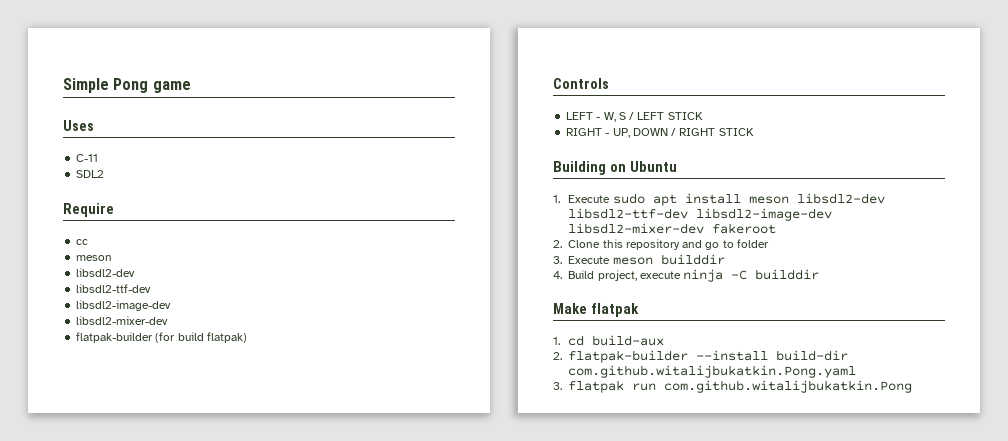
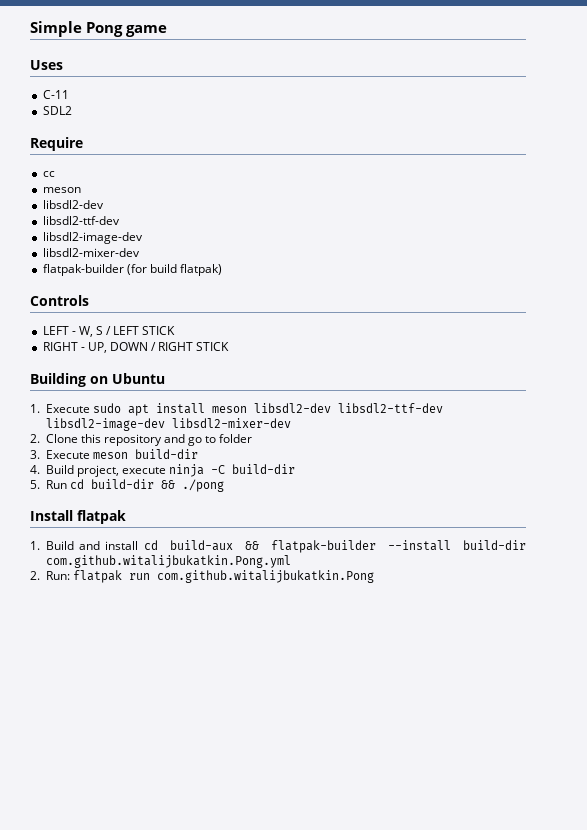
[712,223,777,234] fakeroot -> (291, 423) none
[660,254,725,265] builddir -> [134,449,198,459] build-dir
[755,269,820,280] [553,303,587,314] builddir // Make -> [232,464,296,474] [30,479,224,492] [30,510,73,521] build-dir // 5. Run cd build-dir && ./pong // Install
(560, 341) none -> [45,541,139,550] Build and install
[553,352,562,360] // 2. -> [244,541,259,550] &&
[568,365,857,378] [553,382,562,390] com.github.witalijbukatkin.Pong.yaml // 3. -> [45,555,291,568] [30,571,70,580] com.github.witalijbukatkin.Pong.yml // 2. Run:

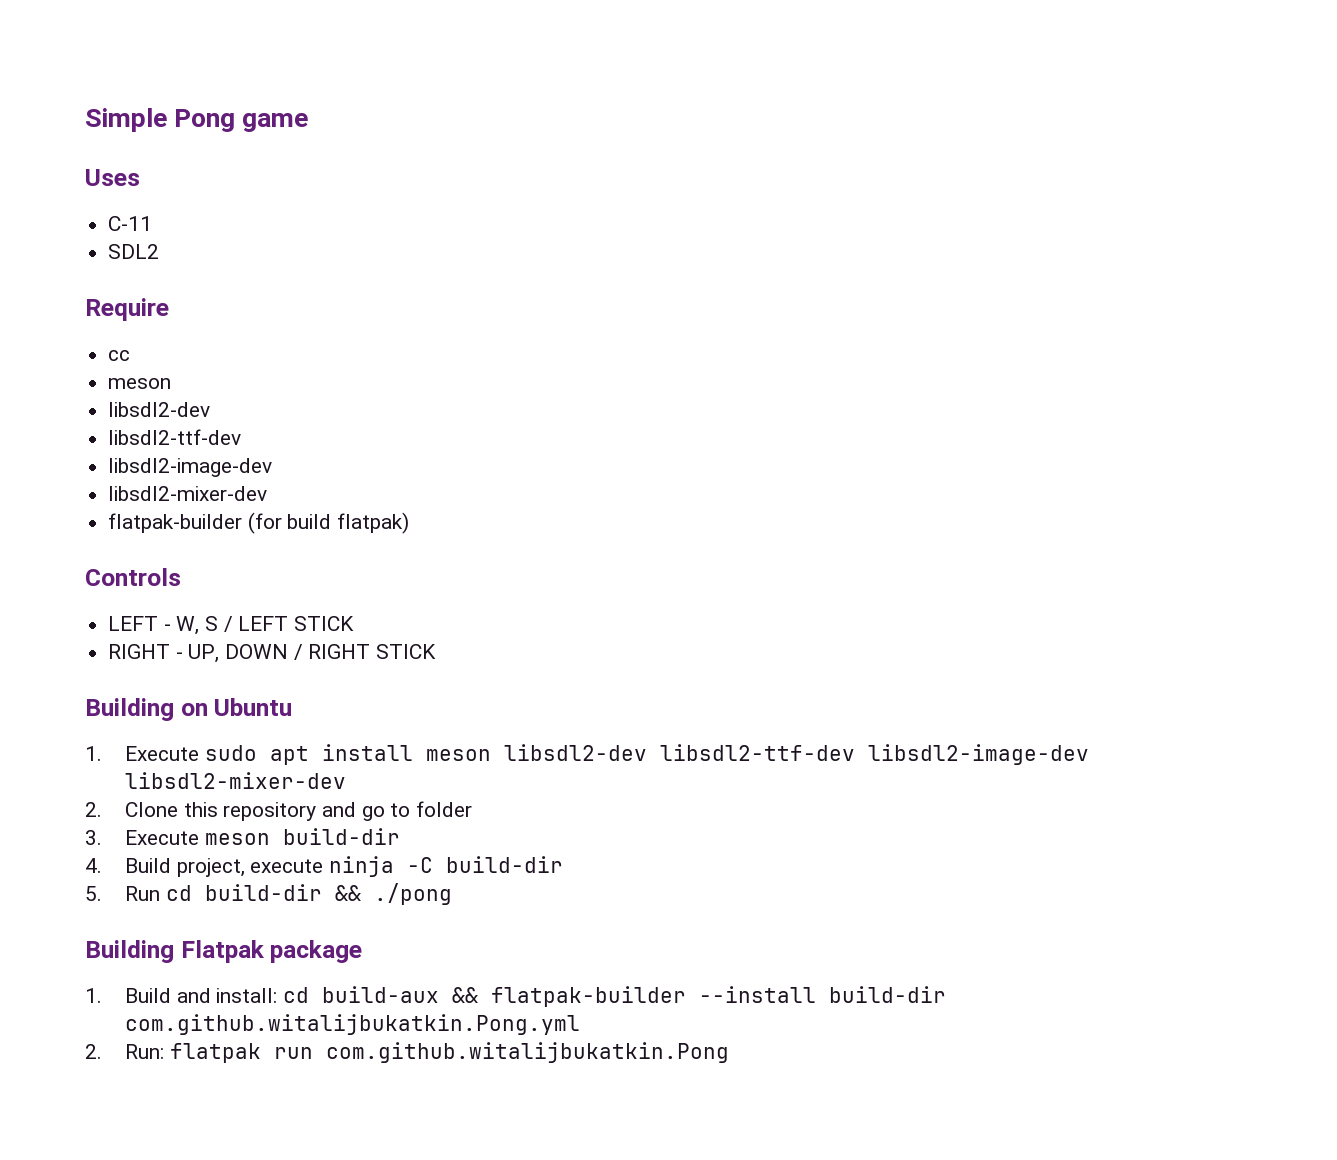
[30,510,126,524] Install flatpak -> [85,940,363,963] Building Flatpak package
[105,541,139,550] install -> [216,988,278,1003] install:

